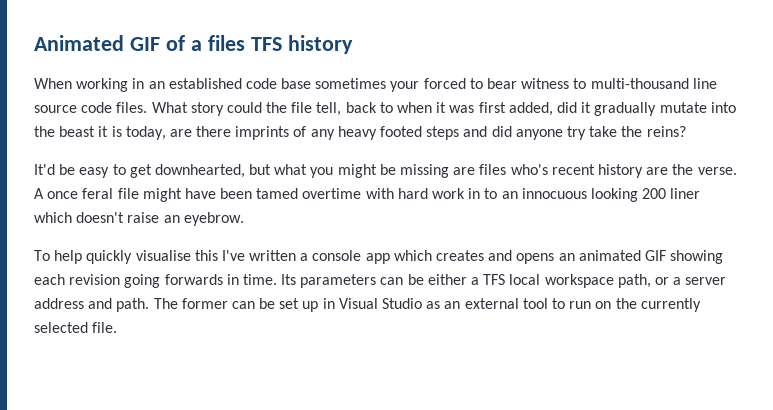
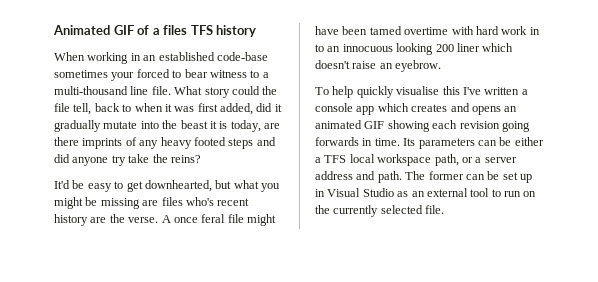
[245,78,312,89] code base -> [216,52,268,61] code-base
(587, 83) none -> [262,72,269,78] a
[34,102,148,113] source code files. -> [151,86,171,95] file.

